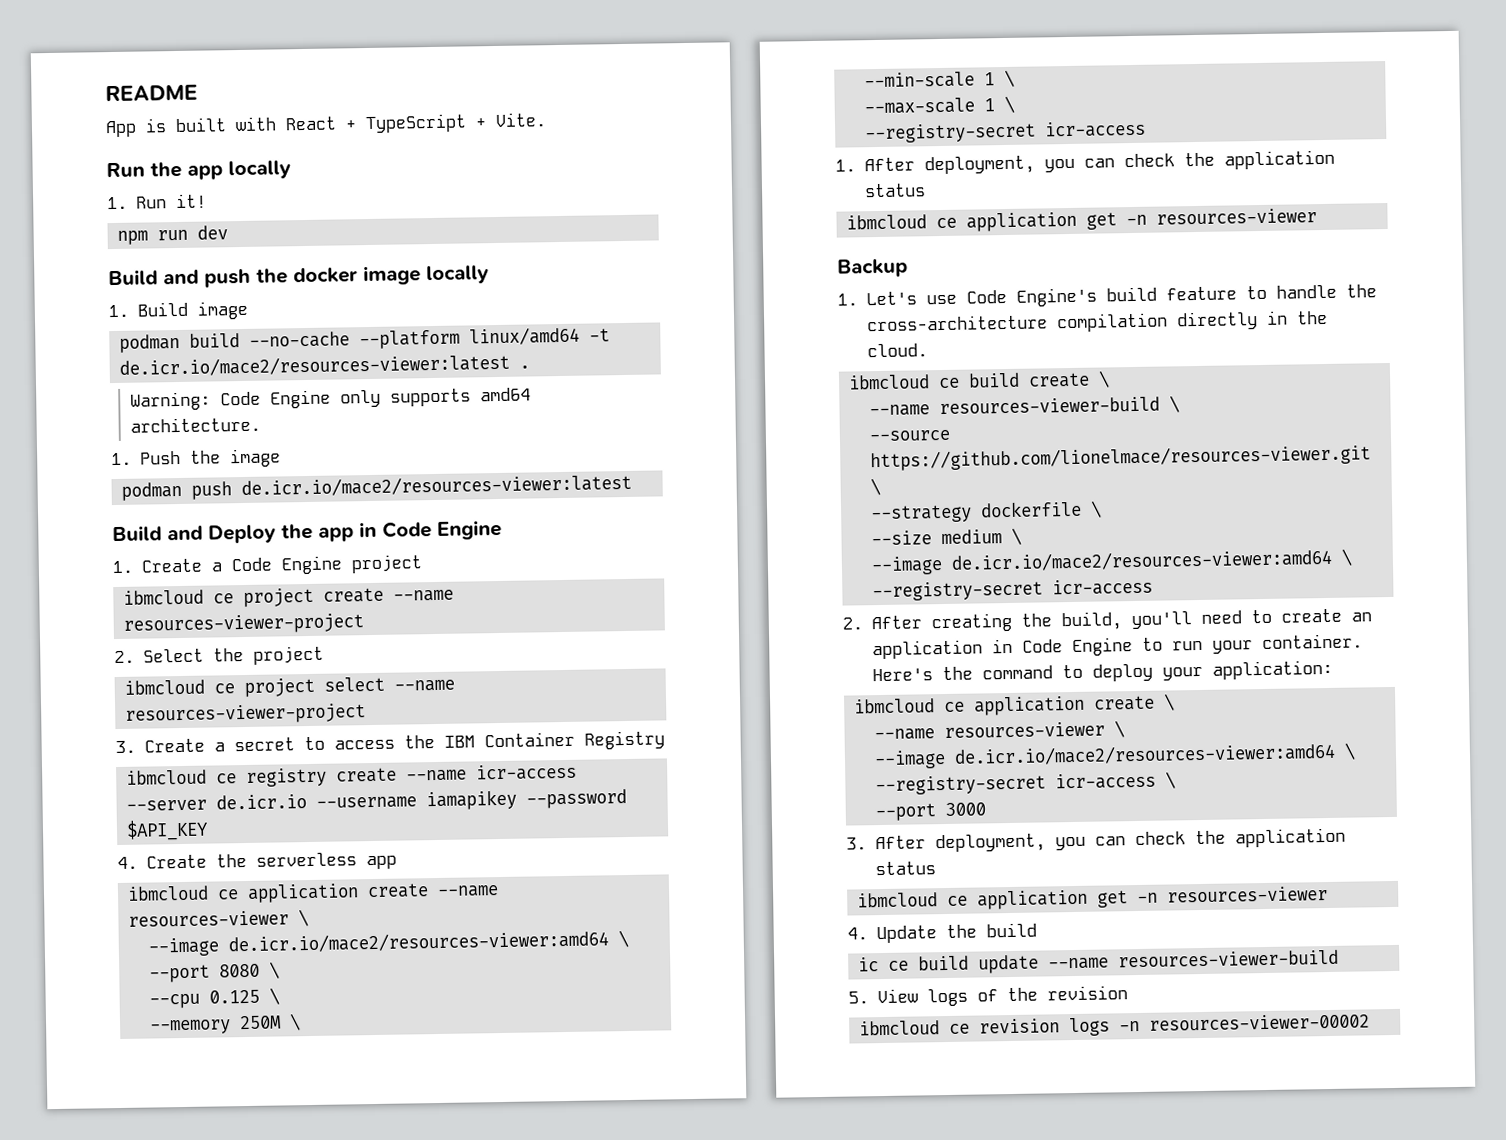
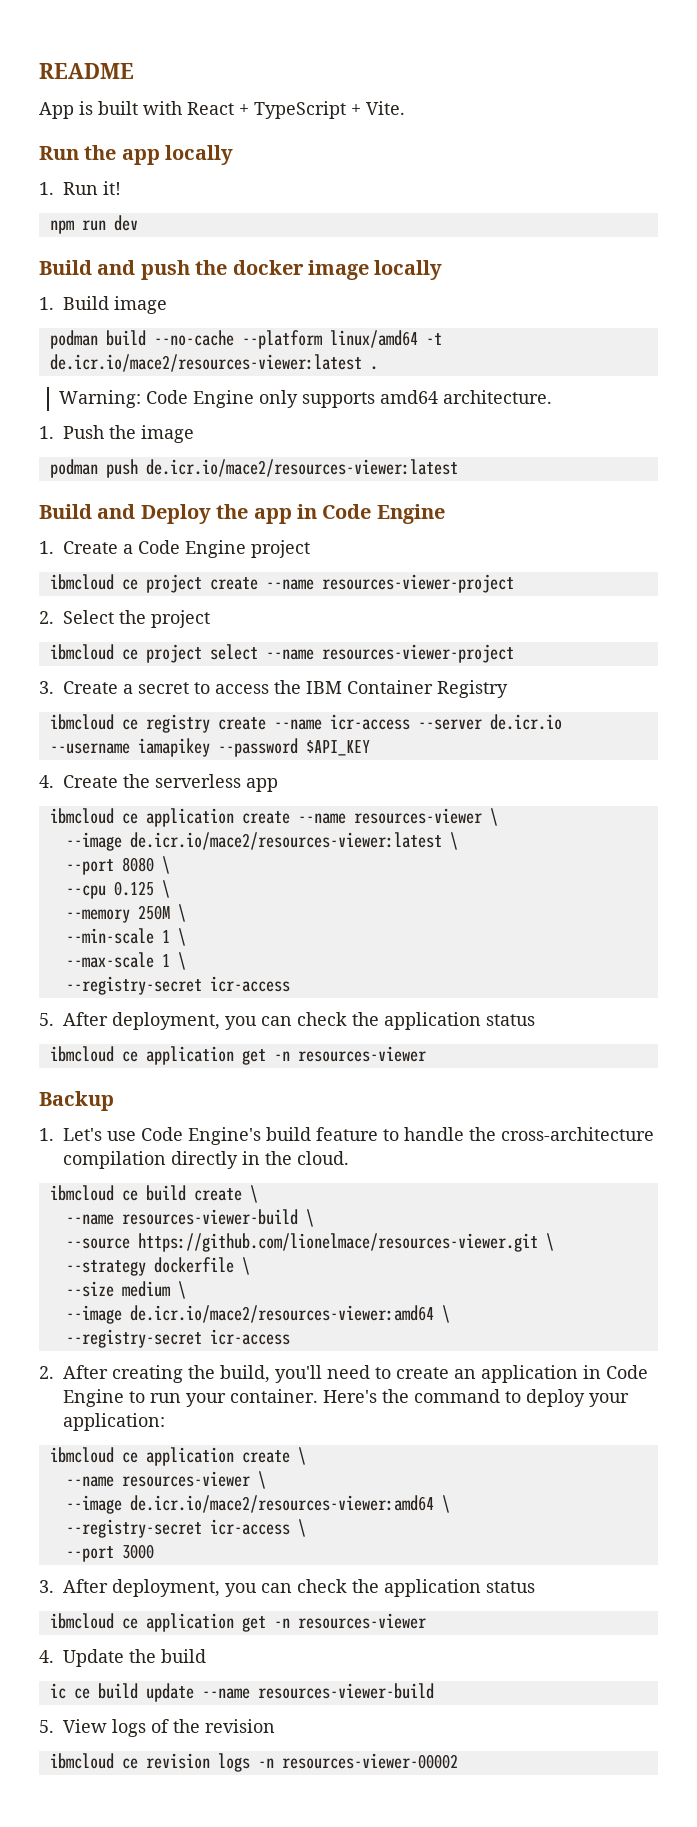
[228,930,610,954] de.icr.io/mace2/resources-viewer:amd64 -> [129,832,442,850] de.icr.io/mace2/resources-viewer:latest
[835,159,856,172] 1. -> [39,1013,54,1026] 5.

